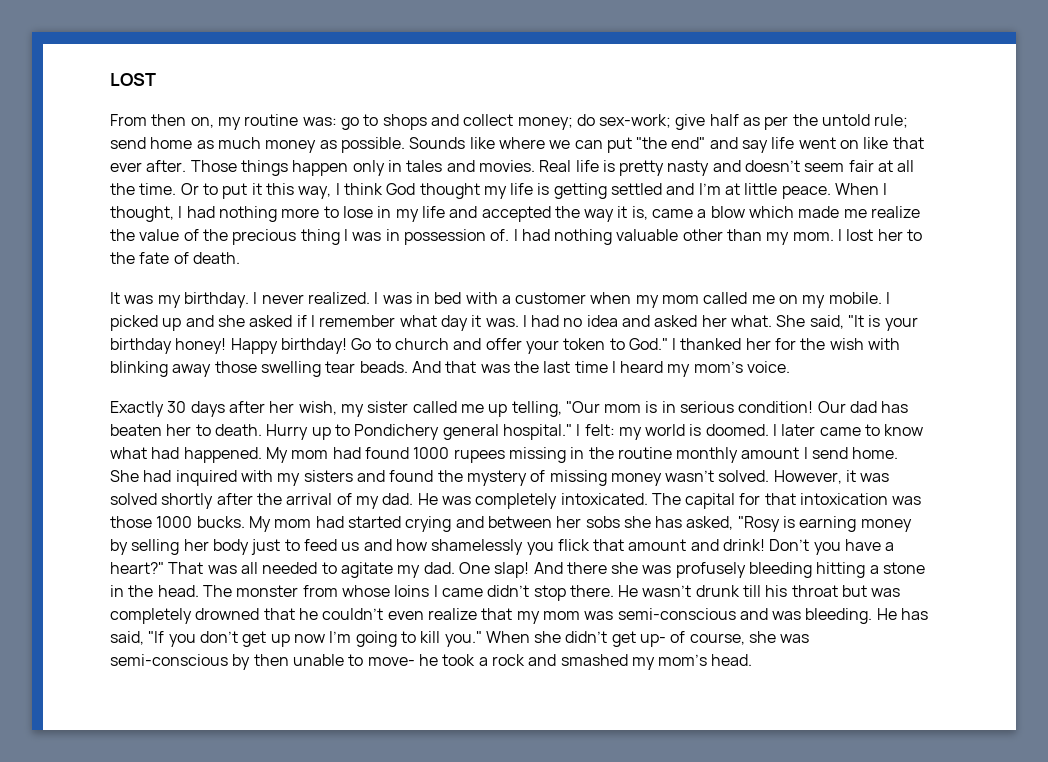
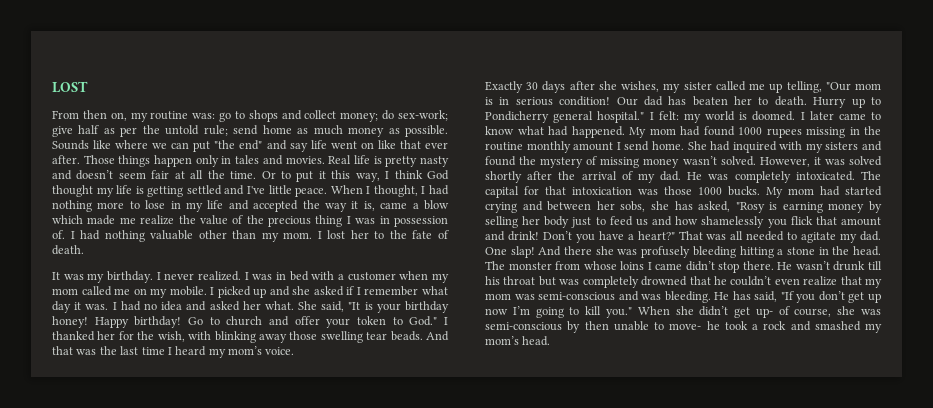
[698,183,741,195] I’m at -> [247,186,265,194] I've
[829,338,864,350] wish -> [157,331,185,342] wish,
[269,401,337,415] her wish, -> [598,81,660,92] she wishes,
[354,424,440,440] Pondichery -> [485,111,549,123] Pondicherry
[585,516,620,528] sobs -> [620,201,646,212] sobs,

